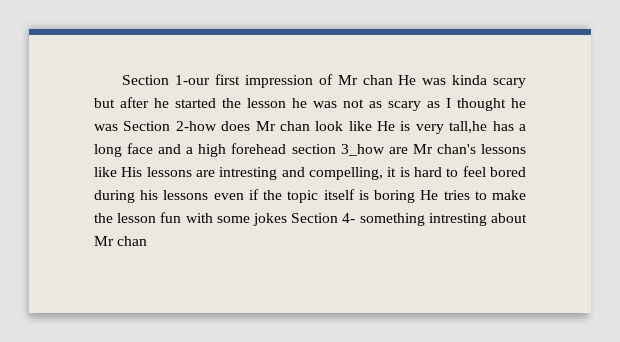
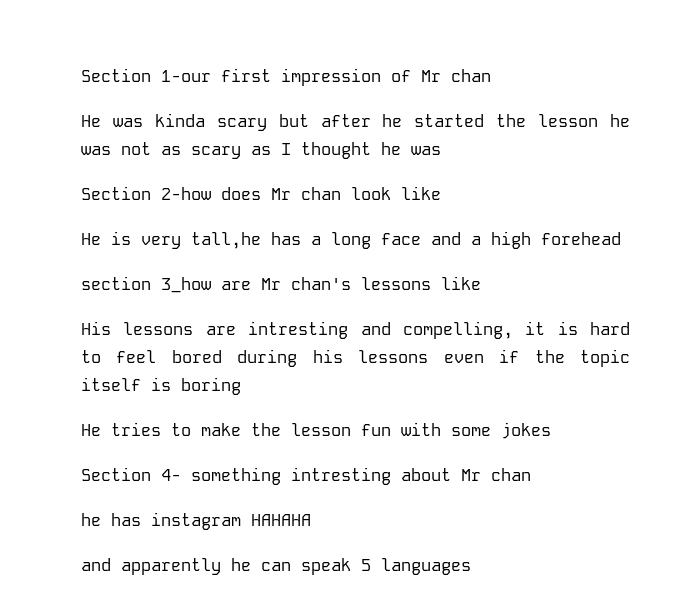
(393, 80) none -> (491, 75) //
(118, 127) none -> (441, 150) //
(372, 126) none -> (441, 193) //
(287, 148) none -> (621, 238) //
(117, 172) none -> (481, 283) //
(416, 196) none -> (241, 386) //
(287, 219) none -> (551, 430) //
(148, 241) none -> [81,512,311,530] [81,558,471,575] // he has instagram HAHAHA // and apparently he can speak 5 languages

